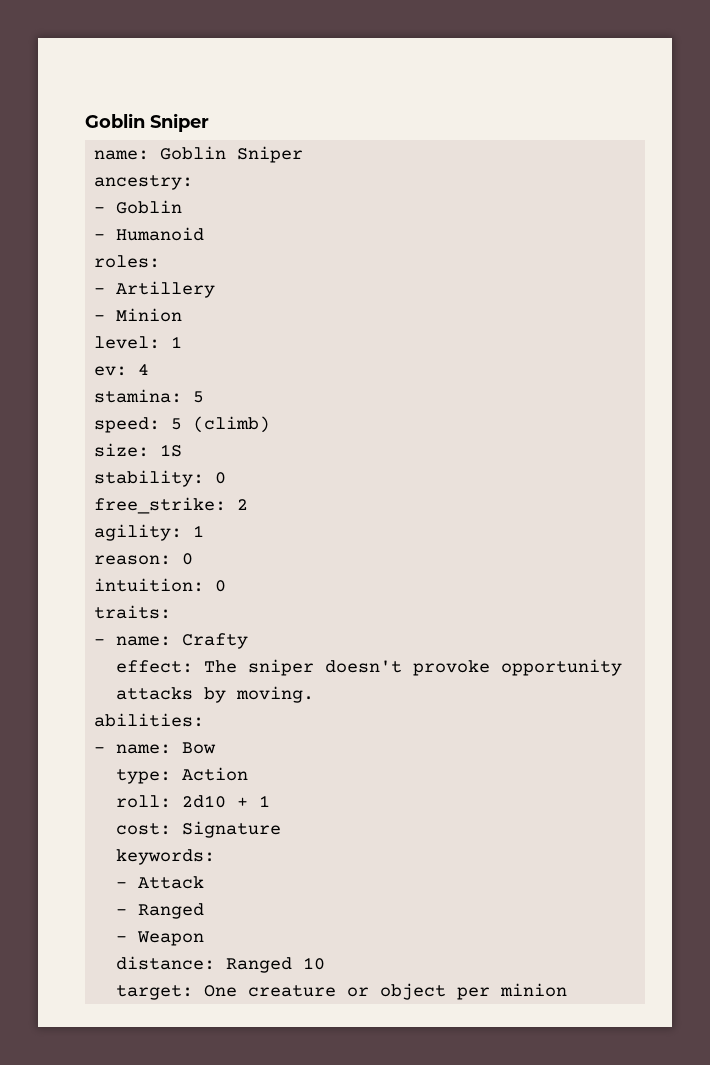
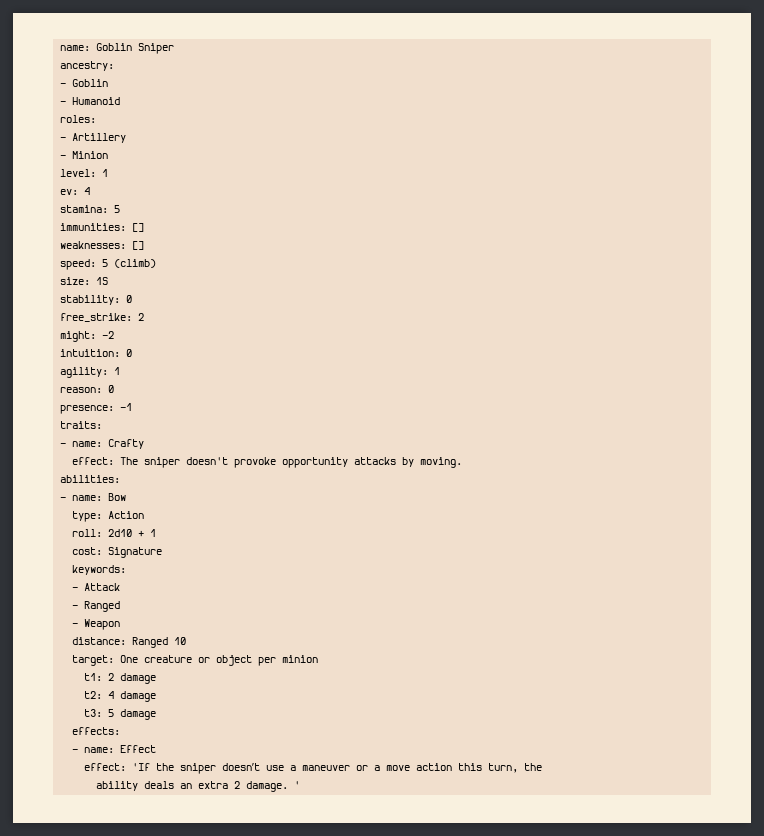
[85,113,209,132] Goblin Sniper // -> (59, 48) none
(205, 397) none -> [59,223,144,232] [59,241,144,250] // immunities: [] // weaknesses: []
(249, 504) none -> [59,331,114,342] [59,349,132,357] // might: -2 // intuition: 0
[94,578,227,592] intuition: 0 -> [59,403,132,414] presence: -1
(568, 990) none -> [83,673,156,684] [83,691,156,702] [83,709,156,720] [71,727,120,735] [71,745,156,753] [83,763,542,774] [95,781,300,792] // t1: 2 damage // t2: 4 damage // t3: 5 damage // effects: // - name: Effect // effect: 'If the sniper doesn’t use a maneuver or a move action this turn, the // ability deals an extra 2 damage. '

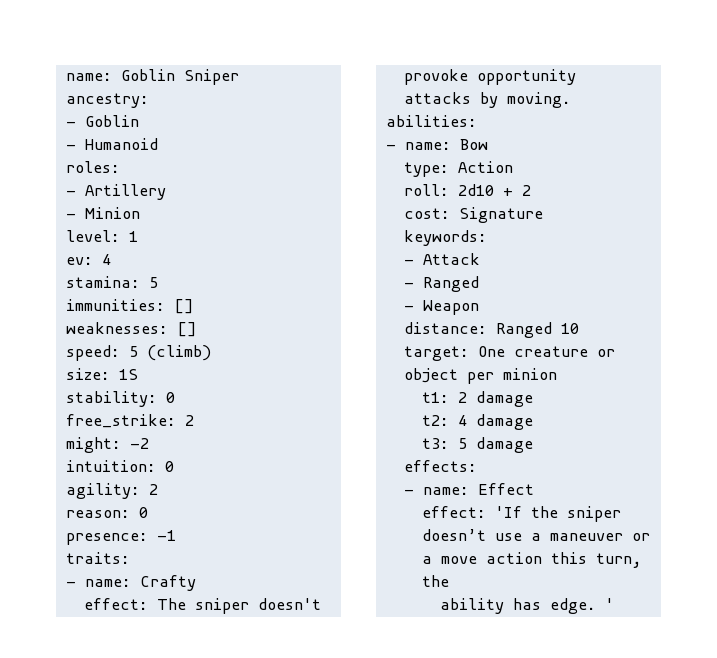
[113,367,120,375] 1 -> [148,484,158,495] 2
[149,529,156,537] 1 -> [521,185,531,196] 2
[143,781,288,792] deals an extra 2 damage. -> [512,598,596,614] has edge.

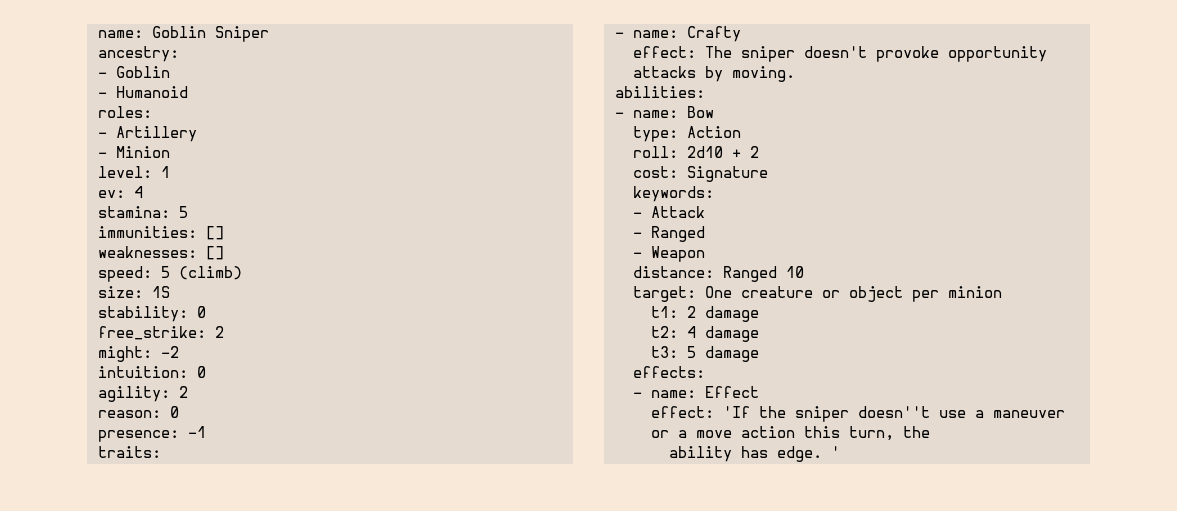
[421,529,486,541] doesn’t -> [857,406,930,418] doesn''t

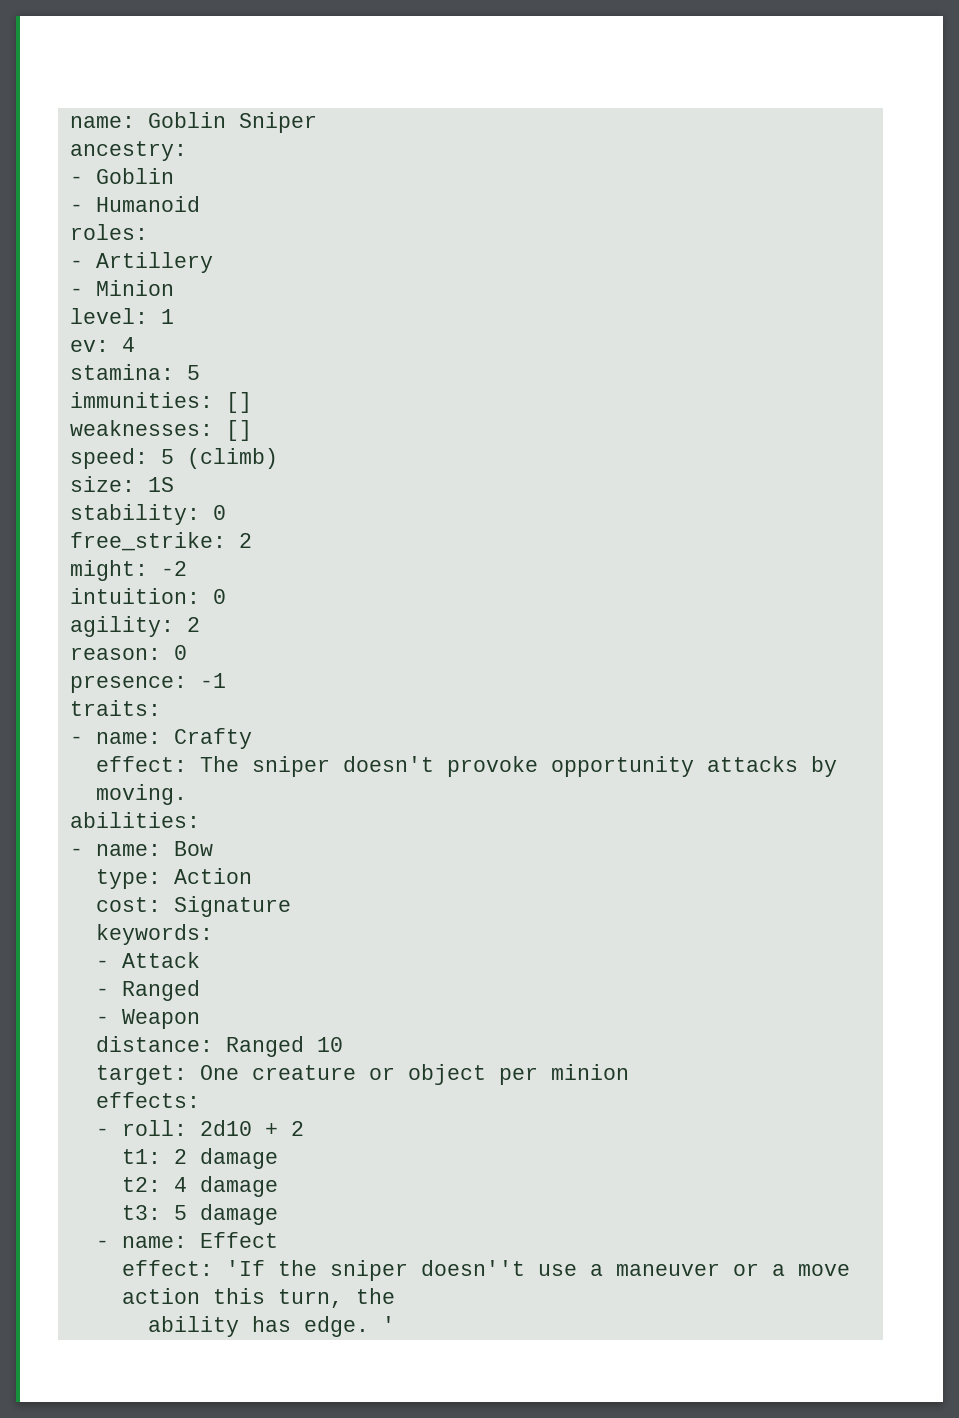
[632,146,759,158] // roll: 2d10 + 2 -> (252, 876) none
(1002, 292) none -> [95,1092,200,1108] [95,1120,304,1136] // effects: // - roll: 2d10 + 2
[632,366,705,378] // effects: -> (278, 1214) none

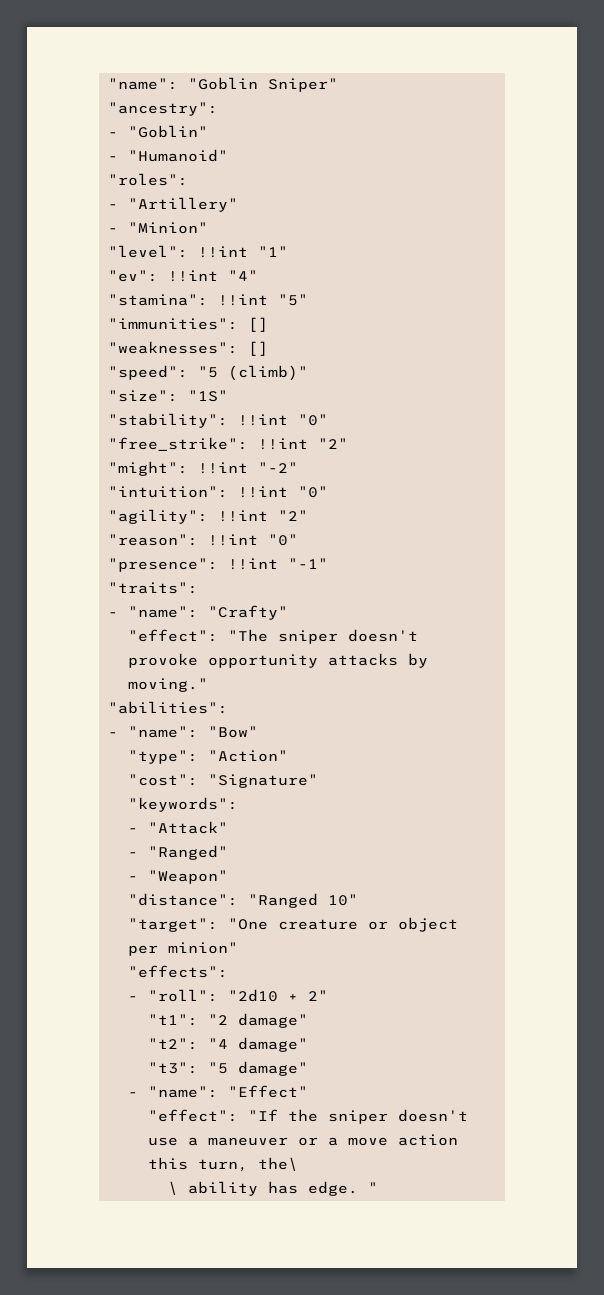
[69,112,317,133] [69,141,187,161] [69,168,174,184] [69,196,200,212] [69,224,148,240] [69,252,213,273] [69,280,174,296] [69,308,174,324] [69,337,135,352] [69,364,200,380] [69,392,252,413] [69,420,252,441] [69,448,278,469] [69,476,174,492] [69,504,226,525] [69,532,252,551] [69,560,187,581] [69,588,226,604] [69,616,200,637] [69,645,187,660] [69,673,226,693] [69,700,161,716] [69,728,252,749] [95,756,239,772] name: Goblin Sniper // ancestry: // - Goblin // - Humanoid // roles: // - Artillery // - Minion // level: 1 // ev: 4 // stamina: 5 // immunities: [] // weaknesses: [] // speed: 5 (climb) // size: 1S // stability: 0 // free_strike: 2 // might: -2 // intuition: 0 // agility: 2 // reason: 0 // presence: -1 // traits: // - name: Crafty // effect: The -> [107,77,338,92] [107,102,218,116] [107,125,208,138] [107,149,228,162] [107,173,188,186] [107,197,238,212] [107,222,208,234] [107,245,288,258] [107,270,258,282] [107,294,308,306] [107,317,268,332] [107,341,268,356] [107,365,308,381] [107,390,228,402] [107,413,328,428] [107,437,348,451] [107,461,298,476] [107,486,328,498] [107,509,308,524] [107,534,298,546] [107,558,328,572] [107,582,198,594] [107,605,288,620] [127,629,268,642] "name": "Goblin Sniper" // "ancestry": // - "Goblin" // - "Humanoid" // "roles": // - "Artillery" // - "Minion" // "level": !!int "1" // "ev": !!int "4" // "stamina": !!int "5" // "immunities": [] // "weaknesses": [] // "speed": "5 (climb)" // "size": "1S" // "stability": !!int "0" // "free_strike": !!int "2" // "might": !!int "-2" // "intuition": !!int "0" // "agility": !!int "2" // "reason": !!int "0" // "presence": !!int "-1" // "traits": // - "name": "Crafty" // "effect": "The
[95,784,187,805] [69,812,200,828] [69,841,213,856] [95,868,252,889] [95,896,291,917] [95,924,213,945] [95,952,200,968] [95,980,200,1001] [95,1009,200,1029] [95,1036,343,1057] [95,1065,239,1085] moving. // abilities: // - name: Bow // type: Action // cost: Signature // keywords: // - Attack // - Ranged // - Weapon // distance: Ranged 10 // target: One -> [127,678,208,692] [107,701,228,714] [107,726,258,738] [127,750,288,764] [127,774,318,788] [127,797,238,812] [127,821,228,834] [127,845,228,860] [127,870,228,884] [127,893,358,908] [127,918,268,932] moving." // "abilities": // - "name": "Bow" // "type": "Action" // "cost": "Signature" // "keywords": // - "Attack" // - "Ranged" // - "Weapon" // "distance": "Ranged 10" // "target": "One
[550,1064,629,1080] [95,1092,200,1108] [95,1120,304,1136] [121,1148,278,1169] [121,1176,278,1197] [121,1204,278,1225] [95,1232,278,1248] [121,1260,265,1276] minion // effects: // - roll: 2d10 + 2 // t1: 2 damage // t2: 4 damage // t3: 5 damage // - name: Effect // effect: 'If -> [167,942,238,954] [127,965,228,978] [127,989,328,1002] [147,1013,308,1028] [147,1037,308,1052] [147,1061,308,1076] [127,1085,308,1098] [147,1109,278,1122] minion" // "effects": // - "roll": "2d10 + 2" // "t1": "2 damage" // "t2": "4 damage" // "t3": "5 damage" // - "name": "Effect" // "effect": "If
[420,1260,525,1276] doesn''t -> [397,1109,468,1122] doesn't
[355,1288,395,1304] the // -> [257,1157,298,1171] [167,1181,178,1195] the\ // \
[381,1316,395,1332] ' -> [367,1182,378,1193] "

